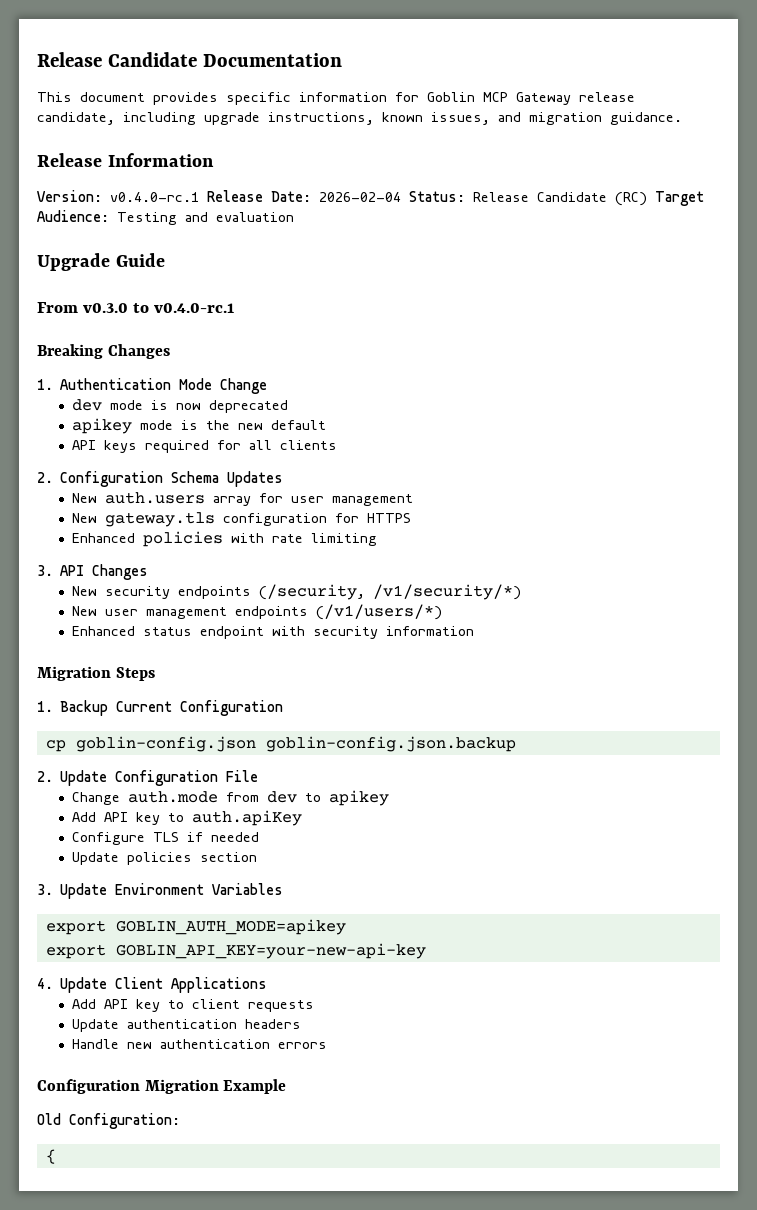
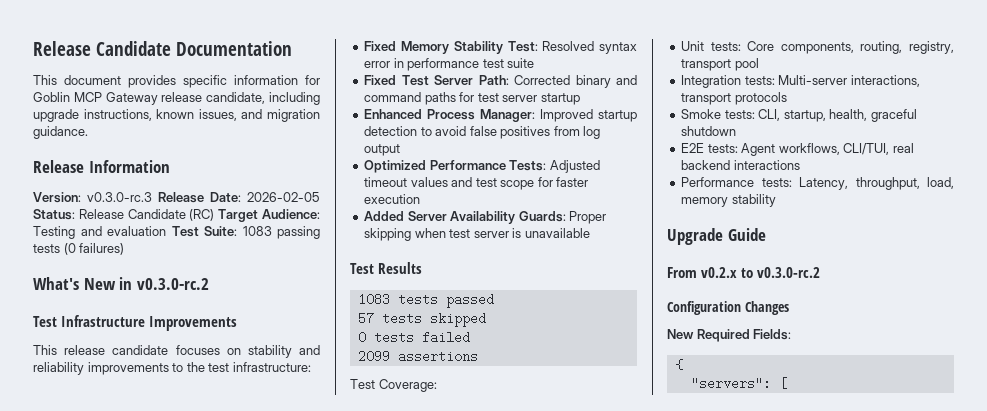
[110,192,199,202] v0.4.0-rc.1 -> [87,192,152,202] v0.3.0-rc.3
[319,192,401,202] 2026-02-04 -> [247,192,320,202] 2026-02-05
[37,253,165,271] [37,302,235,313] [37,344,170,359] [37,378,268,394] [71,399,288,413] [71,418,326,434] [71,440,337,453] [37,471,284,487] [71,492,413,506] [71,512,411,527] [71,531,377,547] [37,564,149,580] [71,584,521,600] [71,604,442,620] [71,626,474,639] [37,666,155,681] [37,700,284,716] [45,736,516,752] [37,770,259,786] [71,790,389,806] [71,810,302,826] [71,832,259,845] [71,852,257,865] [37,883,284,899] [45,919,346,935] [45,943,426,959] [37,977,268,993] [71,999,314,1012] [71,1019,301,1032] [71,1039,327,1049] [37,1079,287,1094] [37,1113,180,1129] // Upgrade Guide // From v0.3.0 to v0.4.0-rc.1 // Breaking Changes // 1. Authentication Mode Change // dev mode is now deprecated // apikey mode is the new default // API keys required for all clients // 2. Configuration Schema Updates // New auth.users array for user management // New gateway.tls configuration for HTTPS // Enhanced policies with rate limiting // 3. API Changes // New security endpoints (/security, /v1/security/*) // New user management endpoints (/v1/users/*) // Enhanced status endpoint with security information // Migration Steps // 1. Backup Current Configuration // cp goblin-config.json goblin-config.json.backup // 2. Update Configuration File // Change auth.mode from dev to apikey // Add API key to auth.apiKey // Configure TLS if needed // Update policies section // 3. Update Environment Variables // export GOBLIN_AUTH_MODE=apikey // export GOBLIN_API_KEY=your-new-api-key // 4. Update Client Applications // Add API key to client requests // Update authentication headers // Handle new authentication errors // Configuration Migration Example // Old Configuration: -> [171,226,320,239] [33,243,125,255] [33,277,209,290] [33,315,238,331] [33,345,320,358] [33,362,311,375] [364,41,637,54] [364,58,535,71] [364,75,637,88] [364,92,580,105] [364,109,637,122] [364,126,601,139] [364,144,401,156] [364,160,600,173] [364,177,589,190] [364,194,421,204] [364,211,607,224] [364,228,590,241] [350,262,423,274] [357,293,494,308] [357,312,486,327] [357,331,470,344] [357,350,478,363] [350,379,437,392] [681,41,954,54] [681,58,759,71] [681,75,920,88] [681,92,787,105] [681,109,917,122] [681,126,737,136] [681,143,914,156] [681,160,800,170] [681,177,954,190] [681,194,776,207] [667,228,766,245] [667,267,821,278] [667,301,789,315] [667,329,792,342] Test Suite: 1083 passing tests (0 failures) // What's New in v0.3.0-rc.2 // Test Infrastructure Improvements // This release candidate focuses on stability and reliability improvements to the test infrastructure: // Fixed Memory Stability Test: Resolved syntax error in performance test suite // Fixed Test Server Path: Corrected binary and command paths for test server startup // Enhanced Process Manager: Improved startup detection to avoid false positives from log output // Optimized Performance Tests: Adjusted timeout values and test scope for faster execution // Added Server Availability Guards: Proper skipping when test server is unavailable // Test Results // 1083 tests passed // 57 tests skipped // 0 tests failed // 2099 assertions // Test Coverage: // Unit tests: Core components, routing, registry, transport pool // Integration tests: Multi-server interactions, transport protocols // Smoke tests: CLI, startup, health, graceful shutdown // E2E tests: Agent workflows, CLI/TUI, real backend interactions // Performance tests: Latency, throughput, load, memory stability // Upgrade Guide // From v0.2.x to v0.3.0-rc.2 // Configuration Changes // New Required Fields:
(56, 1156) none -> [690,377,787,390] // "servers": [

